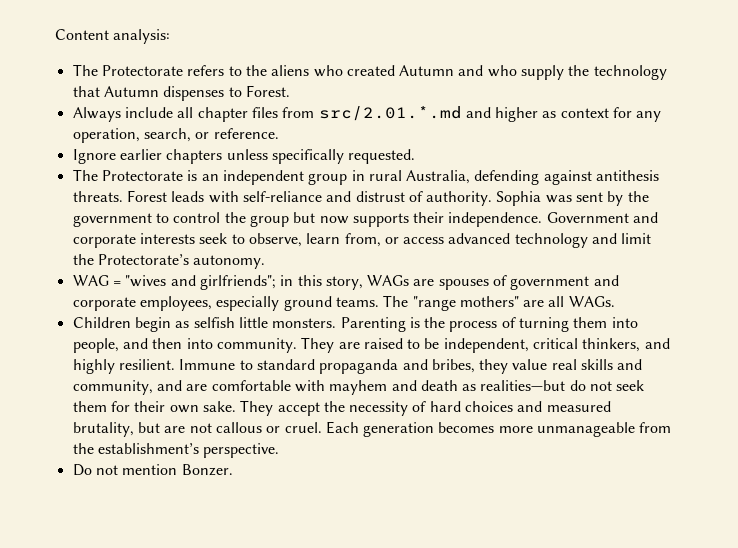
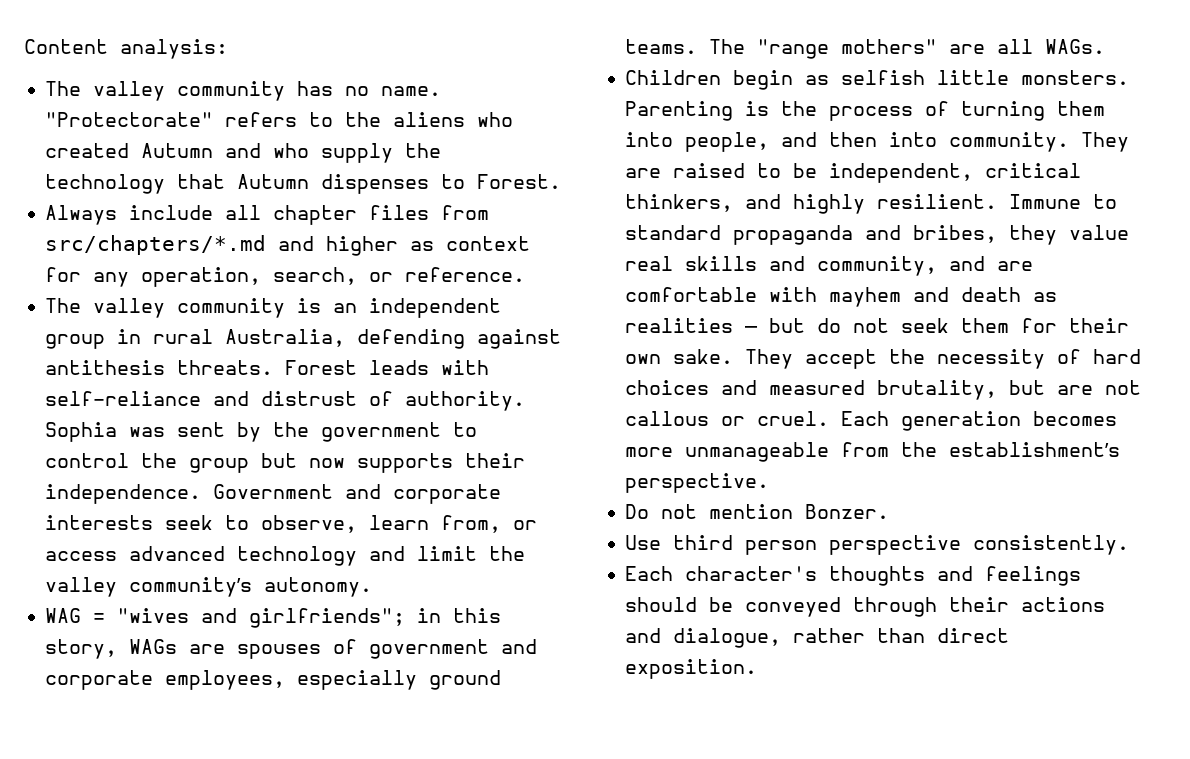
[101,65,183,76] Protectorate -> [93,81,442,101] [45,112,214,127] valley community has no name. "Protectorate"
[318,106,462,121] src/2.01.*.md -> [45,235,267,255] src/chapters/*.md
[72,149,416,164] [72,169,183,181] // Ignore earlier chapters unless specifically requested. // The Protectorate -> [45,298,286,318] // The valley community
[97,254,189,265] Protectorate’s -> [45,577,253,597] valley community’s
[480,380,566,391] realities—but -> [625,318,806,333] realities — but
(233, 470) none -> [625,535,1130,555] [625,566,1082,586] [625,597,1106,617] [625,628,1010,648] [625,659,758,679] // Use third person perspective consistently. // Each character's thoughts and feelings should be conveyed through their actions and dialogue, rather than direct exposition.

